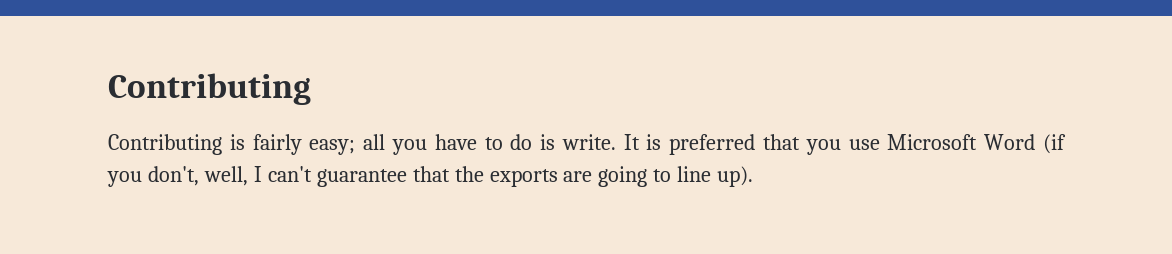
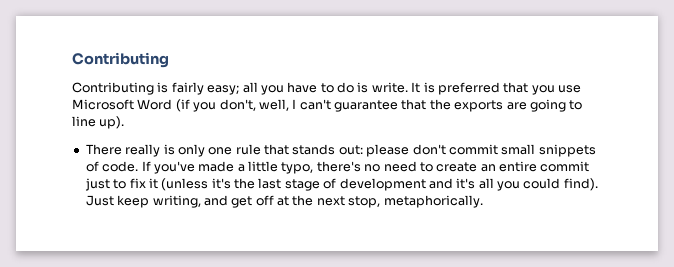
(754, 176) none -> [85,144,596,157] [85,161,590,174] [84,178,598,191] [85,195,483,208] // There really is only one rule that stands out: please don't commit small snippets of code. If you've made a little typo, there's no need to create an entire commit just to fix it (unless it's the last stage of development and it's all you could find). Just keep writing, and get off at the next stop, metaphorically.

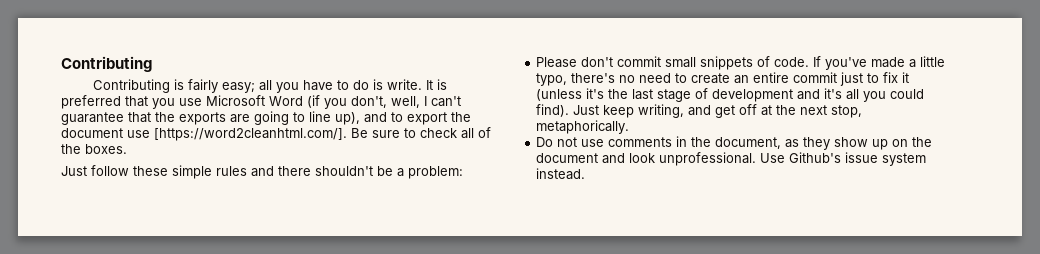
[99,116,125,129] [85,144,410,157] up). // There really is only one rule that stands out: please -> [335,112,471,125] [61,127,491,141] [61,144,127,154] [61,165,463,179] [536,57,578,68] up), and to export the document use [https://word2cleanhtml.com/]. Be sure to check all of the boxes. // Just follow these simple rules and there shouldn't be a problem: // Please
(483, 201) none -> [536,136,933,150] [536,152,927,166] [536,168,586,180] // Do not use comments in the document, as they show up on the document and look unprofessional. Use Github's issue system instead.

